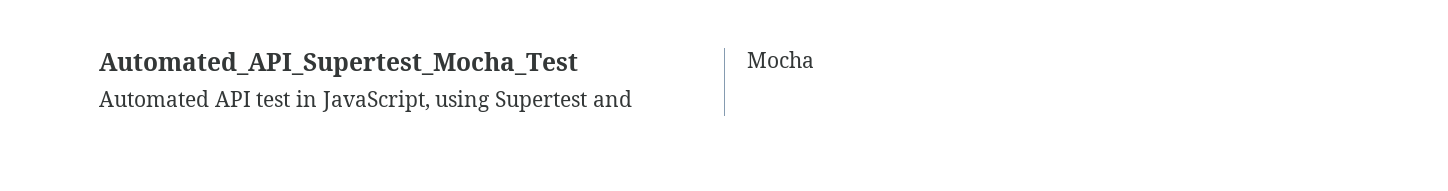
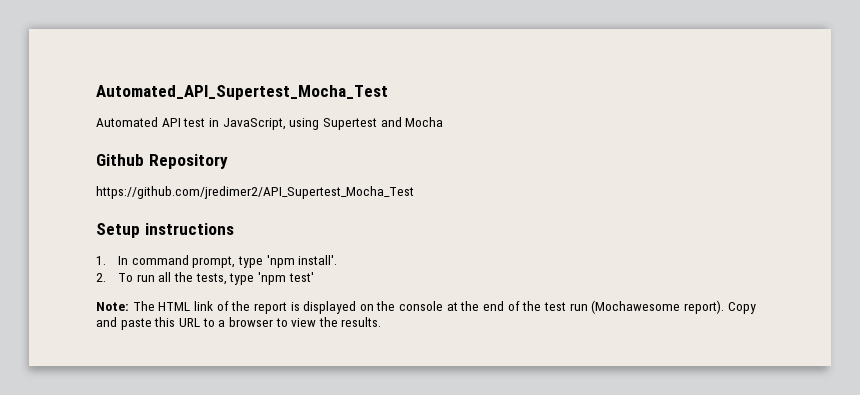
(814, 59) none -> [96,154,228,169] [96,186,414,199] [96,223,234,238] [96,255,338,268] [96,272,314,285] [96,300,756,314] [96,317,382,330] // Github Repository // https://github.com/jredimer2/API_Supertest_Mocha_Test // Setup instructions // 1. In command prompt, type 'npm install'. // 2. To run all the tests, type 'npm test' // Note: The HTML link of the report is displayed on the console at the end of the test run (Mochawesome report). Copy and paste this URL to a browser to view the results.

